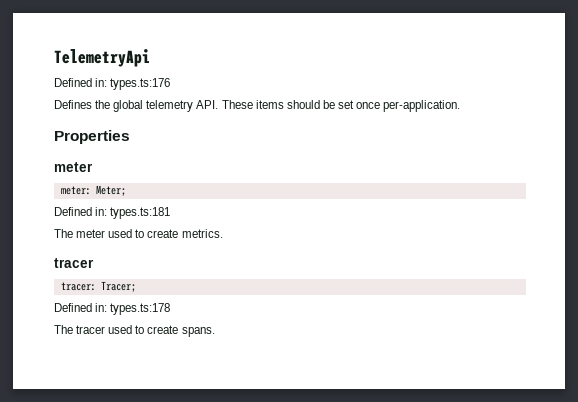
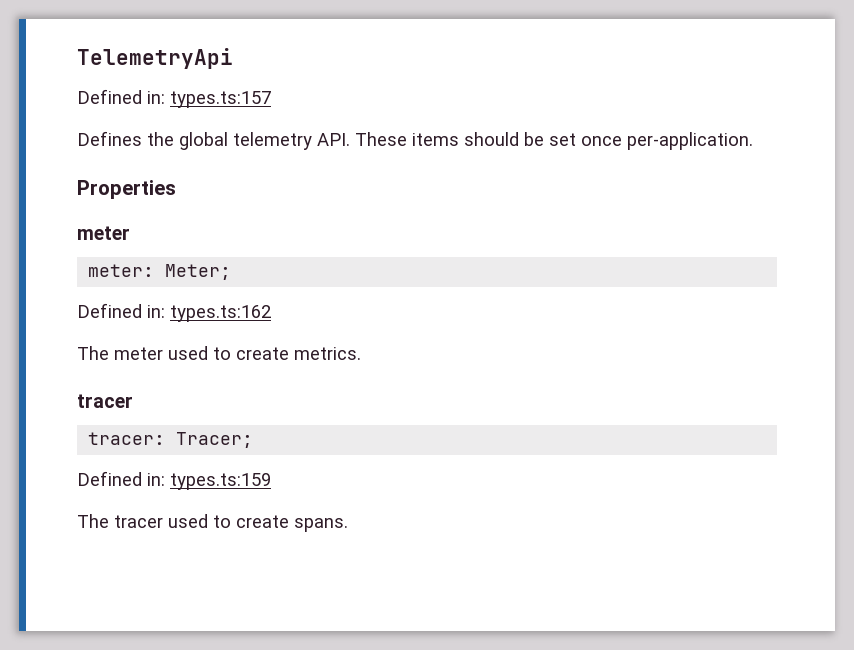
[110,78,171,90] types.ts:176 -> [170,91,271,108] types.ts:157
[110,207,171,219] types.ts:181 -> [170,305,271,322] types.ts:162
[110,303,171,315] types.ts:178 -> [170,473,271,490] types.ts:159

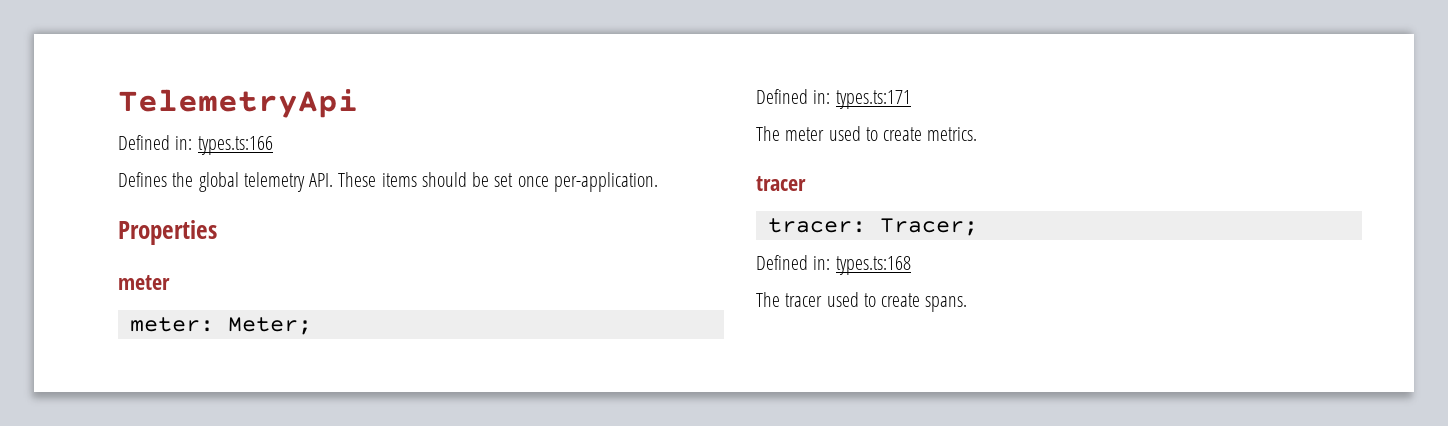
[170,91,271,108] types.ts:157 -> [197,136,273,155] types.ts:166
[170,305,271,322] types.ts:162 -> [835,90,911,109] types.ts:171
[170,473,271,490] types.ts:159 -> [835,256,911,275] types.ts:168

